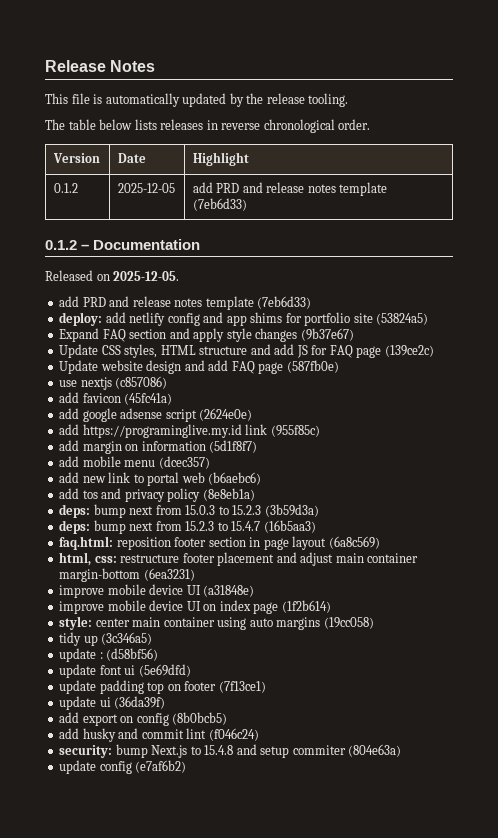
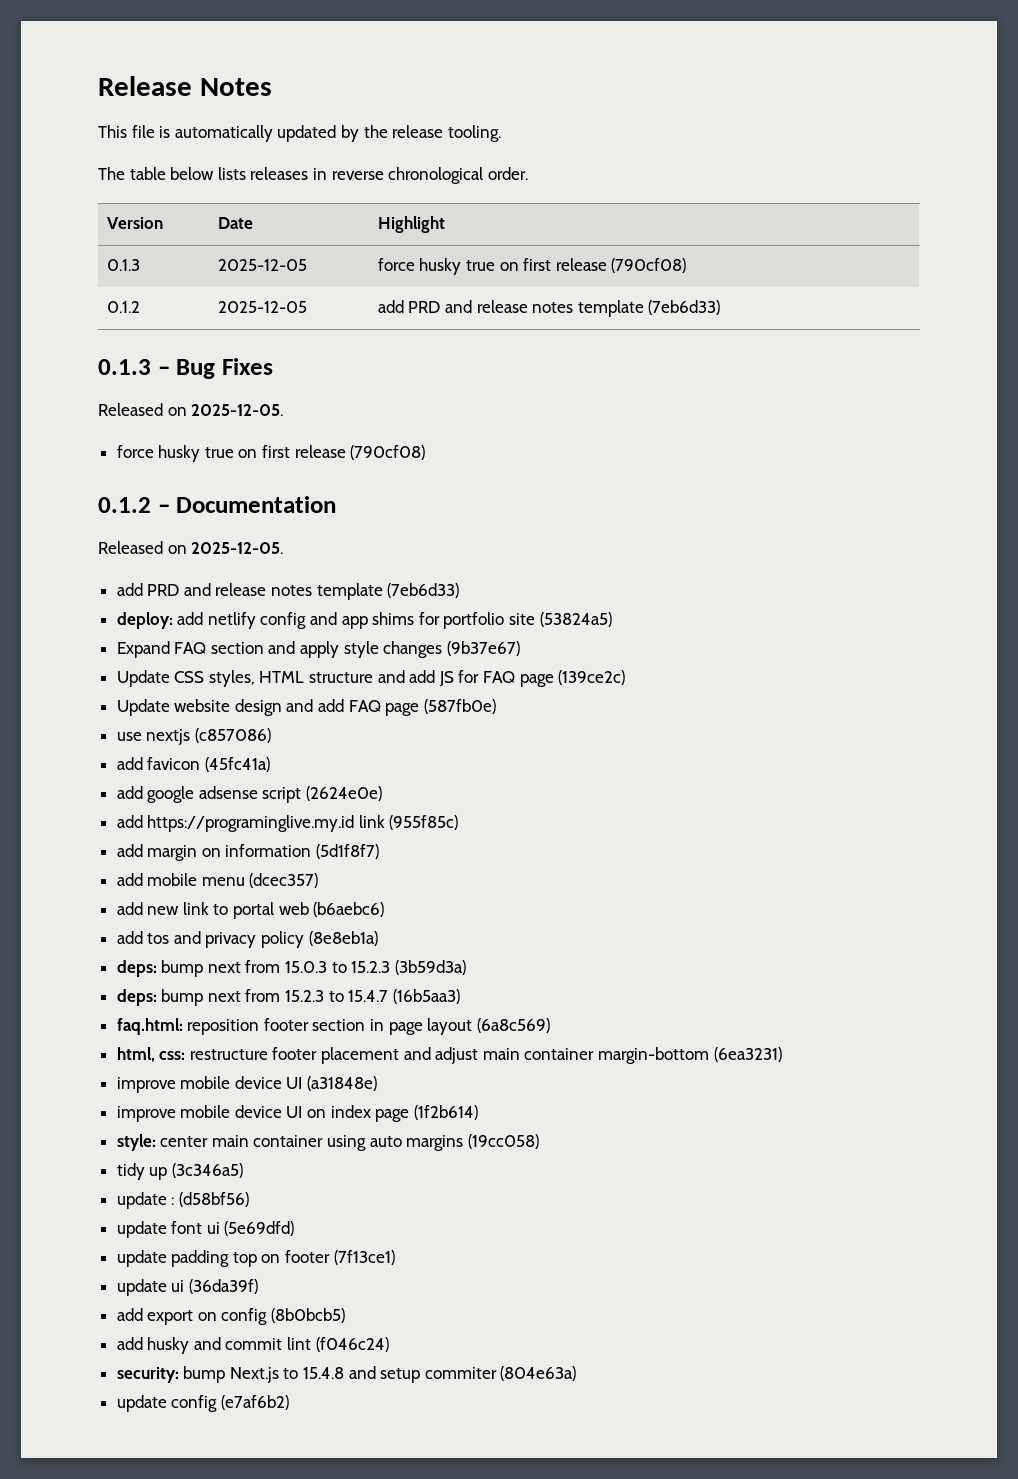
(249, 159) none -> [106,259,140,271] [217,259,307,271] [377,258,687,275] // 0.1.3 | 2025-12-05 | force husky true on first release (790cf08)
(247, 204) none -> [98,358,273,379] [98,403,284,416] [116,445,426,462] // 0.1.3 – Bug Fixes // Released on 2025-12-05. // force husky true on first release (790cf08)

